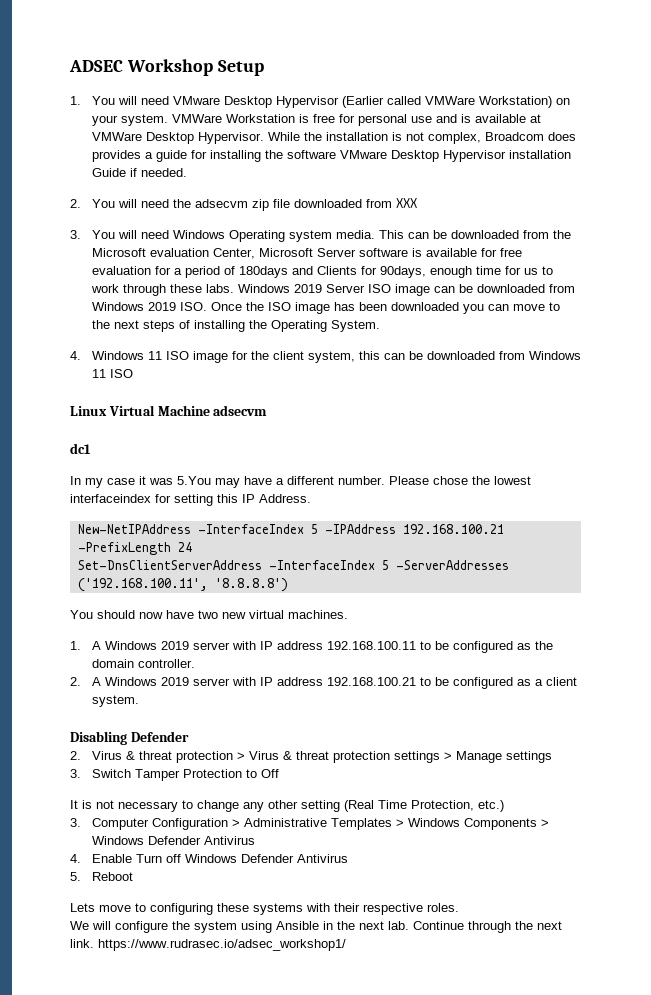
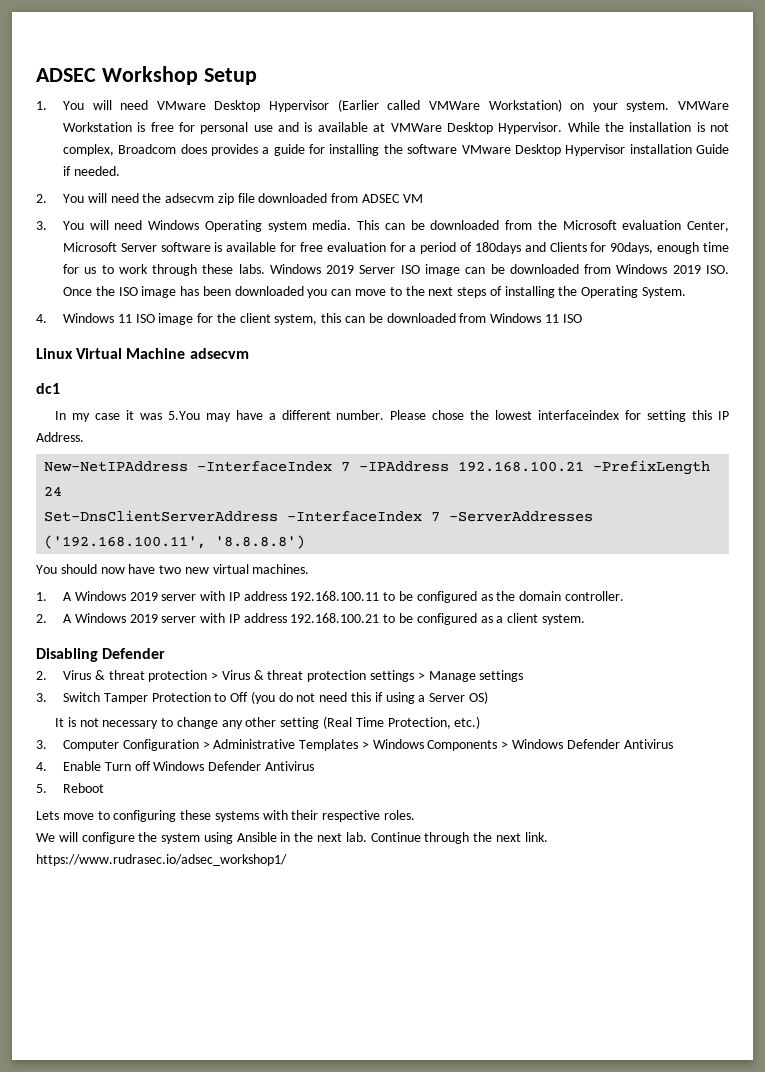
[395,198,417,208] XXX -> [361,194,423,203] ADSEC VM
[310,524,318,534] 5 -> [341,462,351,472] 7
[381,560,389,570] 5 -> [431,512,441,522] 7
(279, 773) none -> [250,691,488,704] (you do not need this if using a Server OS)

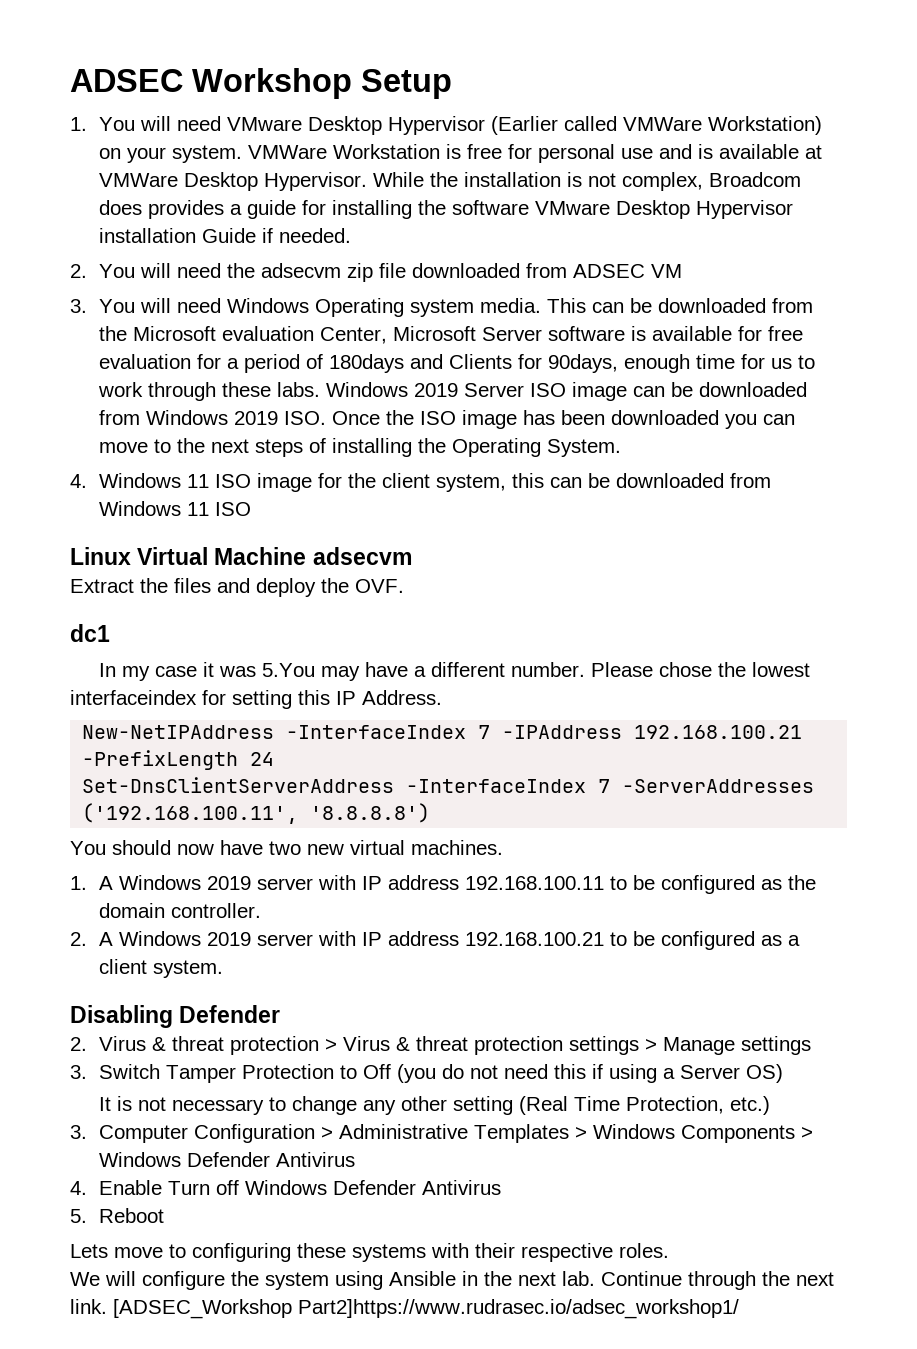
(249, 353) none -> [70,578,404,597] // Extract the files and deploy the OVF.
[36,854,287,866] https://www.rudrasec.io/adsec_workshop1/ -> [113,1299,739,1319] [ADSEC_Workshop Part2]https://www.rudrasec.io/adsec_workshop1/

